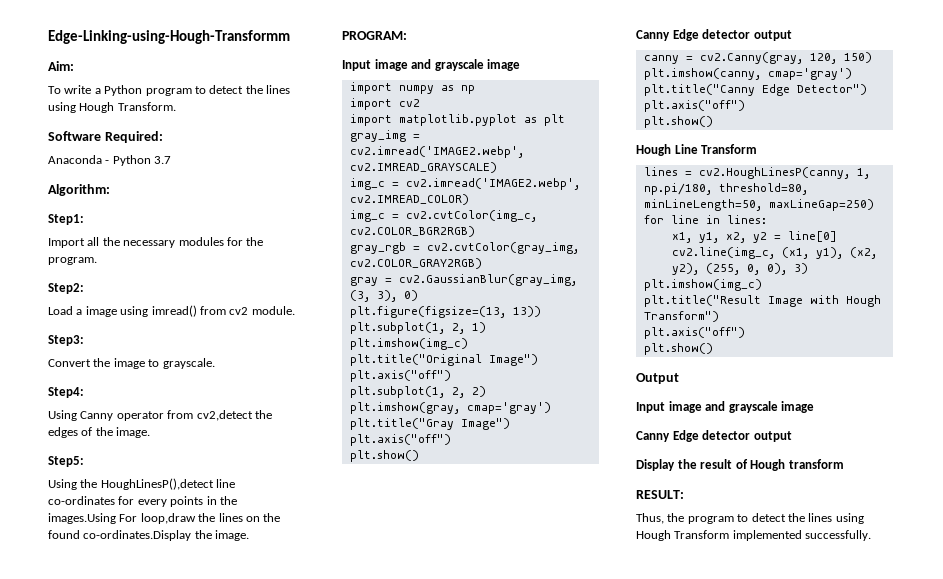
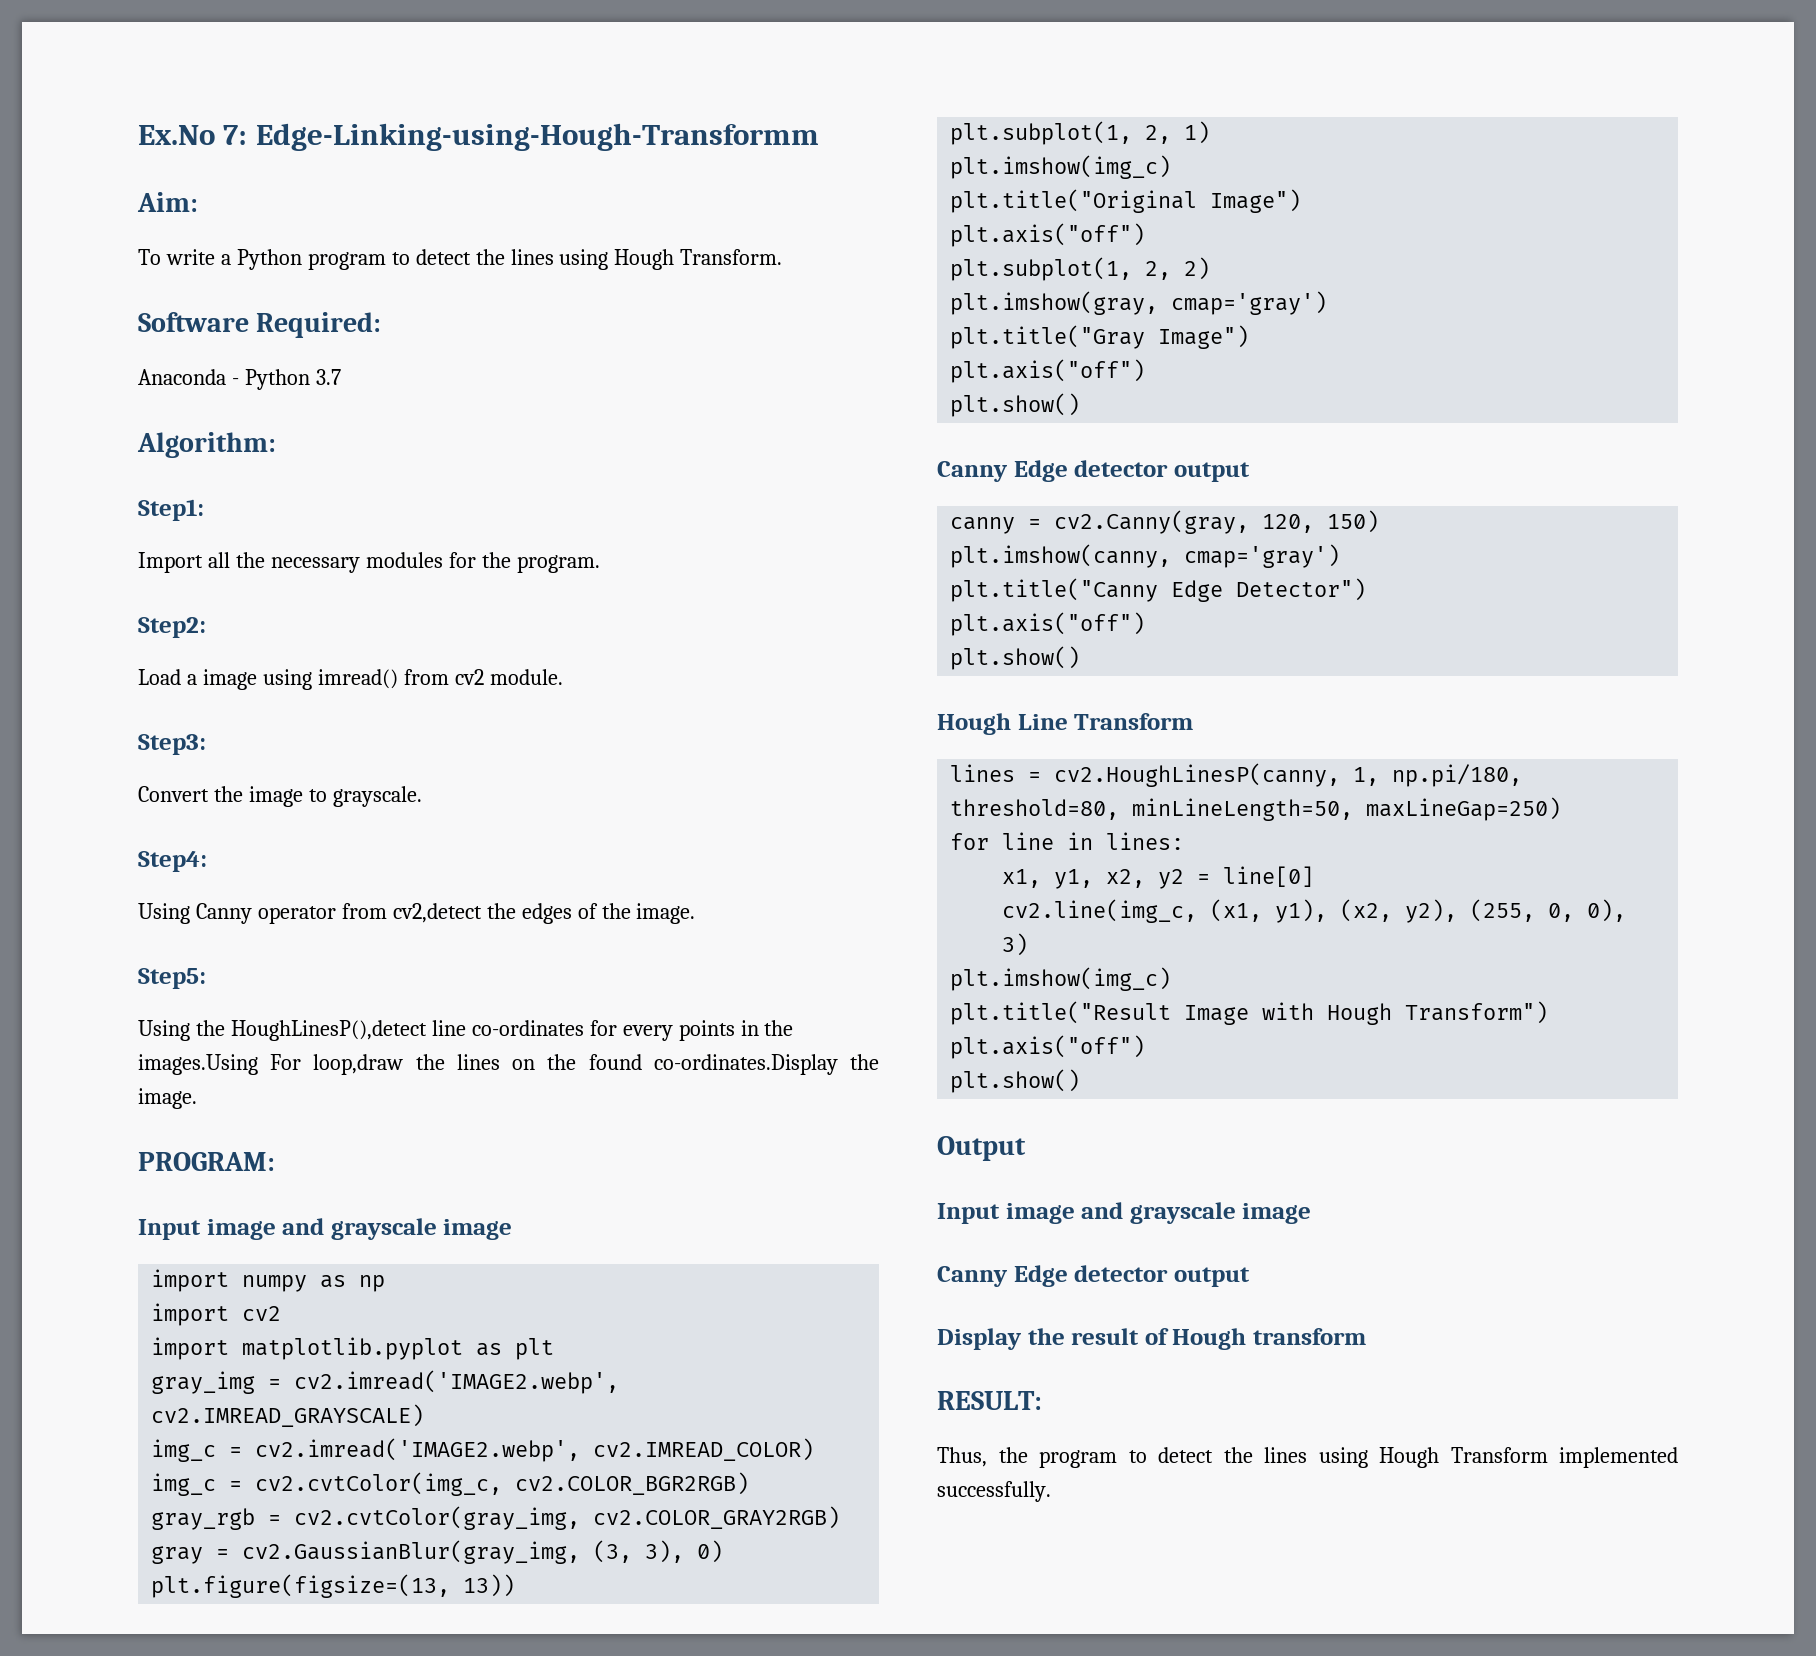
(48, 37) none -> [138,125,248,145] Ex.No 7:

